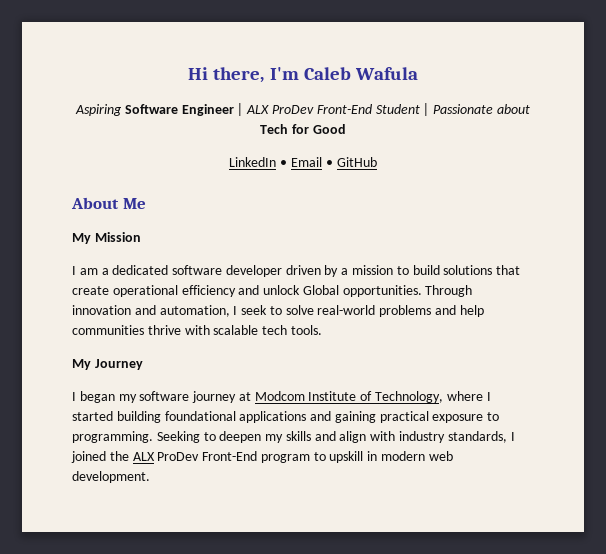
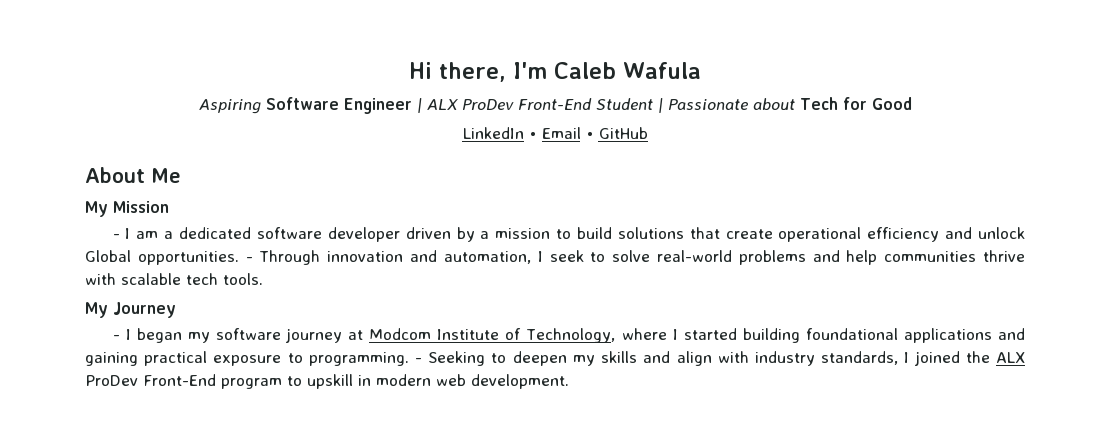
(141, 237) none -> [112,234,120,239] -
(422, 291) none -> [245,257,253,262] -
(143, 364) none -> [112,335,120,340] -
(153, 437) none -> [415,358,423,363] -

